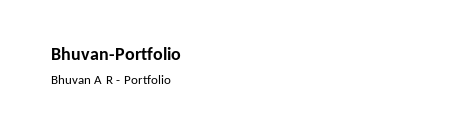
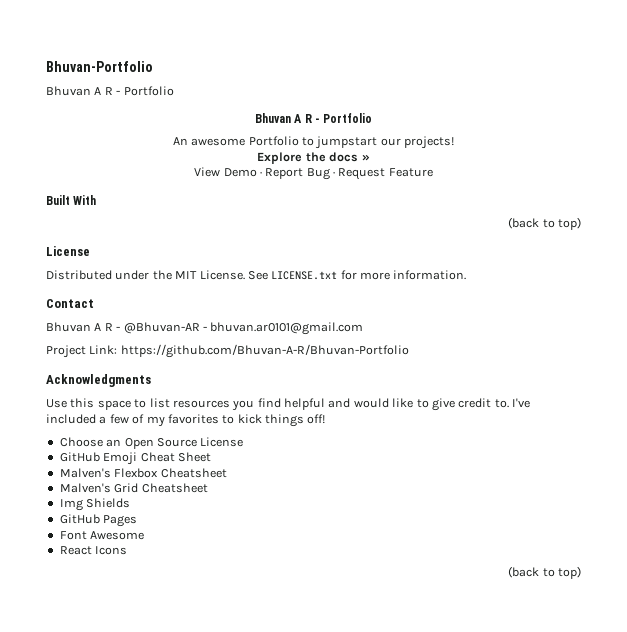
(171, 79) none -> [255,113,372,123] [172,136,455,149] [257,152,370,164] [194,167,433,180] [46,195,97,205] [508,217,581,230] [46,246,90,256] [46,270,467,280] [46,299,94,308] [46,322,364,335] [46,344,409,358] [46,374,151,387] [46,398,530,411] [46,414,326,427] [59,437,244,449] [59,452,211,465] [59,468,227,478] [59,483,208,493] [59,498,131,511] [59,514,138,527] [59,531,145,540] [59,546,128,555] [508,566,581,579] // Bhuvan A R - Portfolio // An awesome Portfolio to jumpstart our projects! // Explore the docs » // View Demo · Report Bug · Request Feature // Built With // (back to top) // License // Distributed under the MIT License. See LICENSE.txt for more information. // Contact // Bhuvan A R - @Bhuvan-AR - bhuvan.ar0101@gmail.com // Project Link: https://github.com/Bhuvan-A-R/Bhuvan-Portfolio // Acknowledgments // Use this space to list resources you find helpful and would like to give credit to. I've included a few of my favorites to kick things off! // Choose an Open Source License // GitHub Emoji Cheat Sheet // Malven's Flexbox Cheatsheet // Malven's Grid Cheatsheet // Img Shields // GitHub Pages // Font Awesome // React Icons // (back to top)

